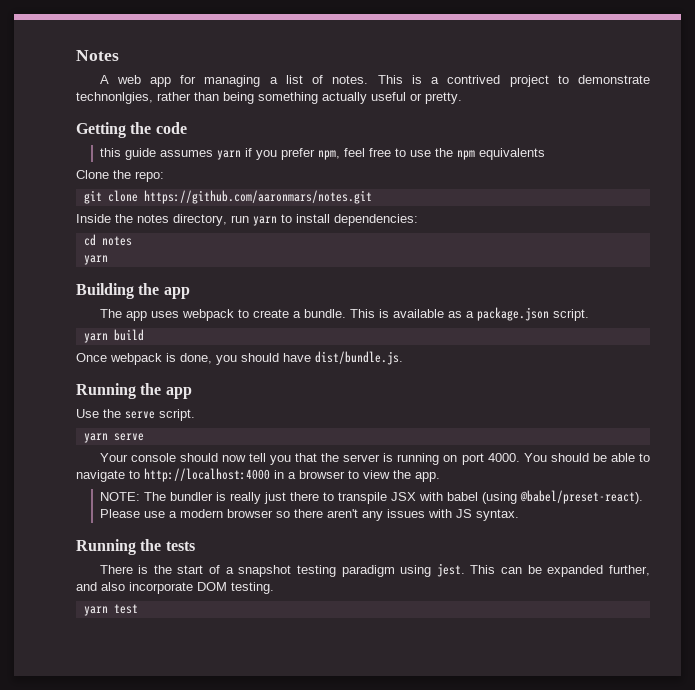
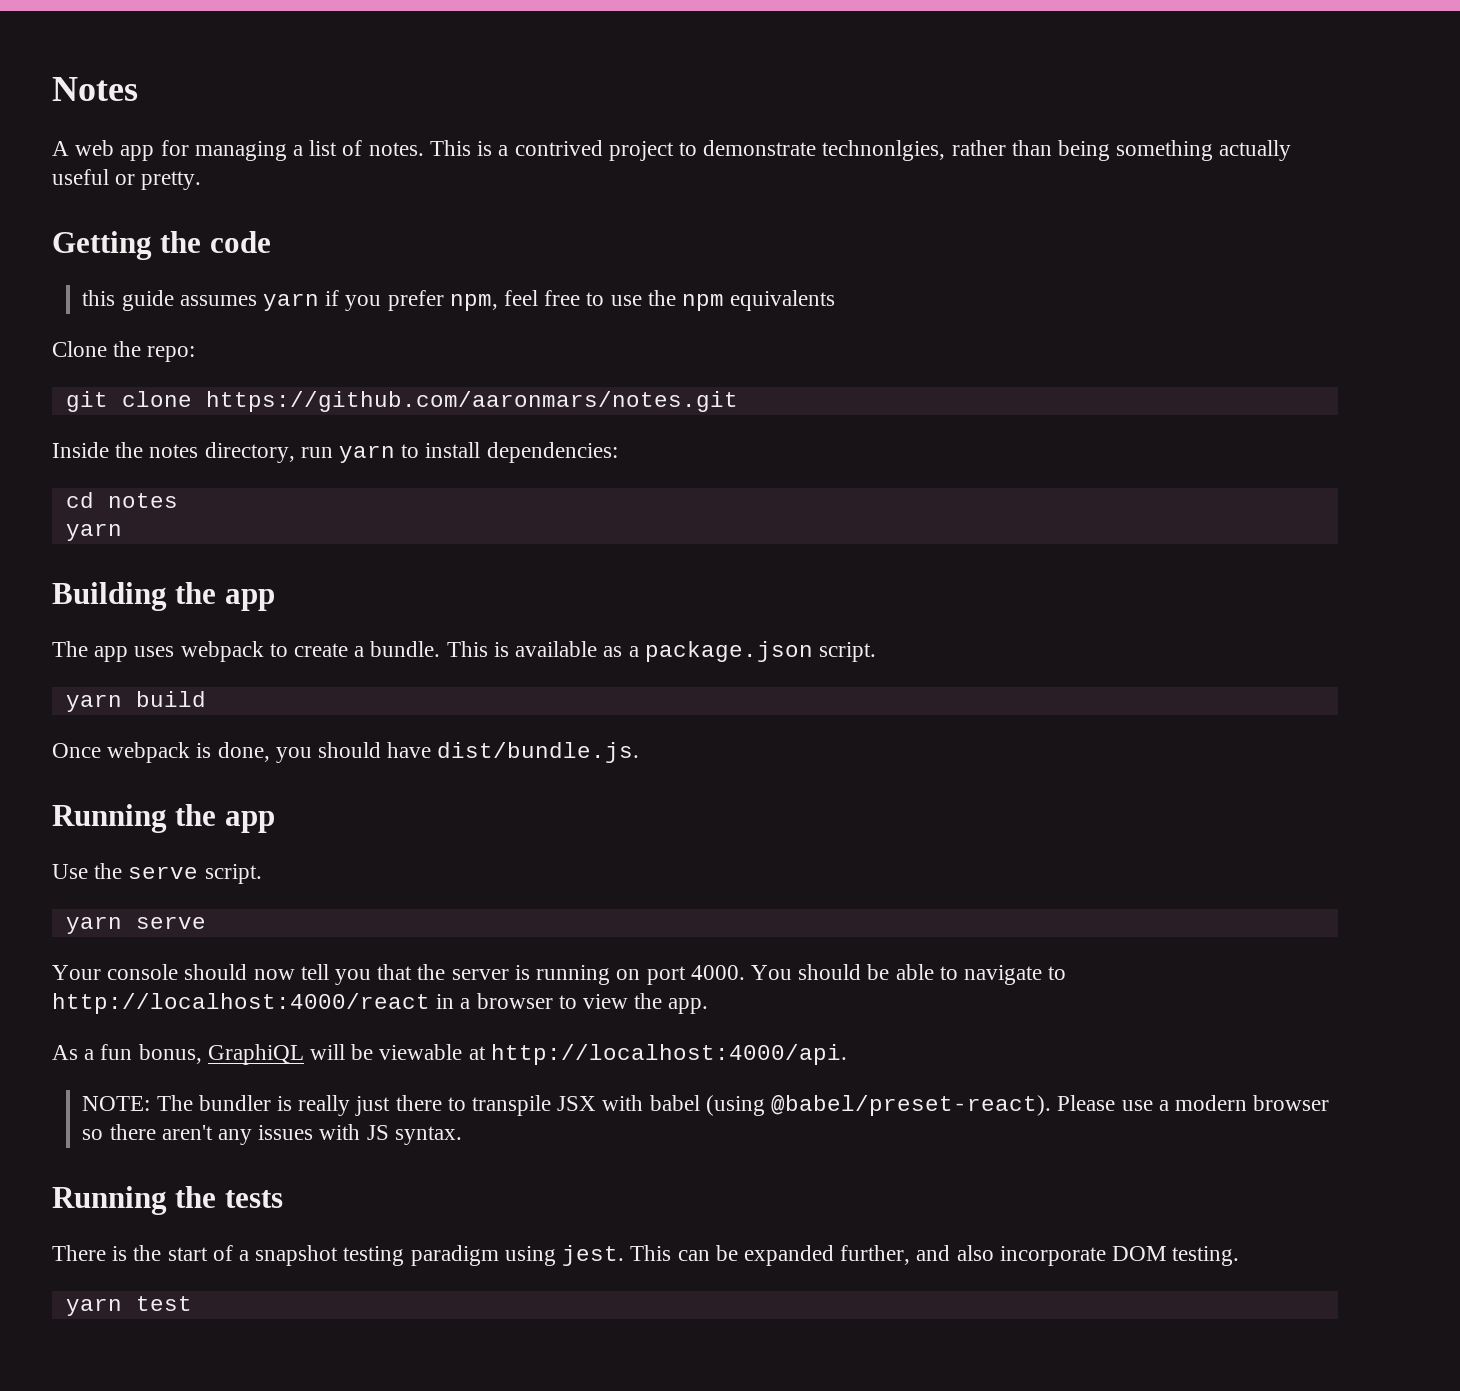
[144,468,270,482] http://localhost:4000 -> [52,993,430,1014] http://localhost:4000/react
(440, 477) none -> [52,1044,847,1065] // As a fun bonus, GraphiQL will be viewable at http://localhost:4000/api.

